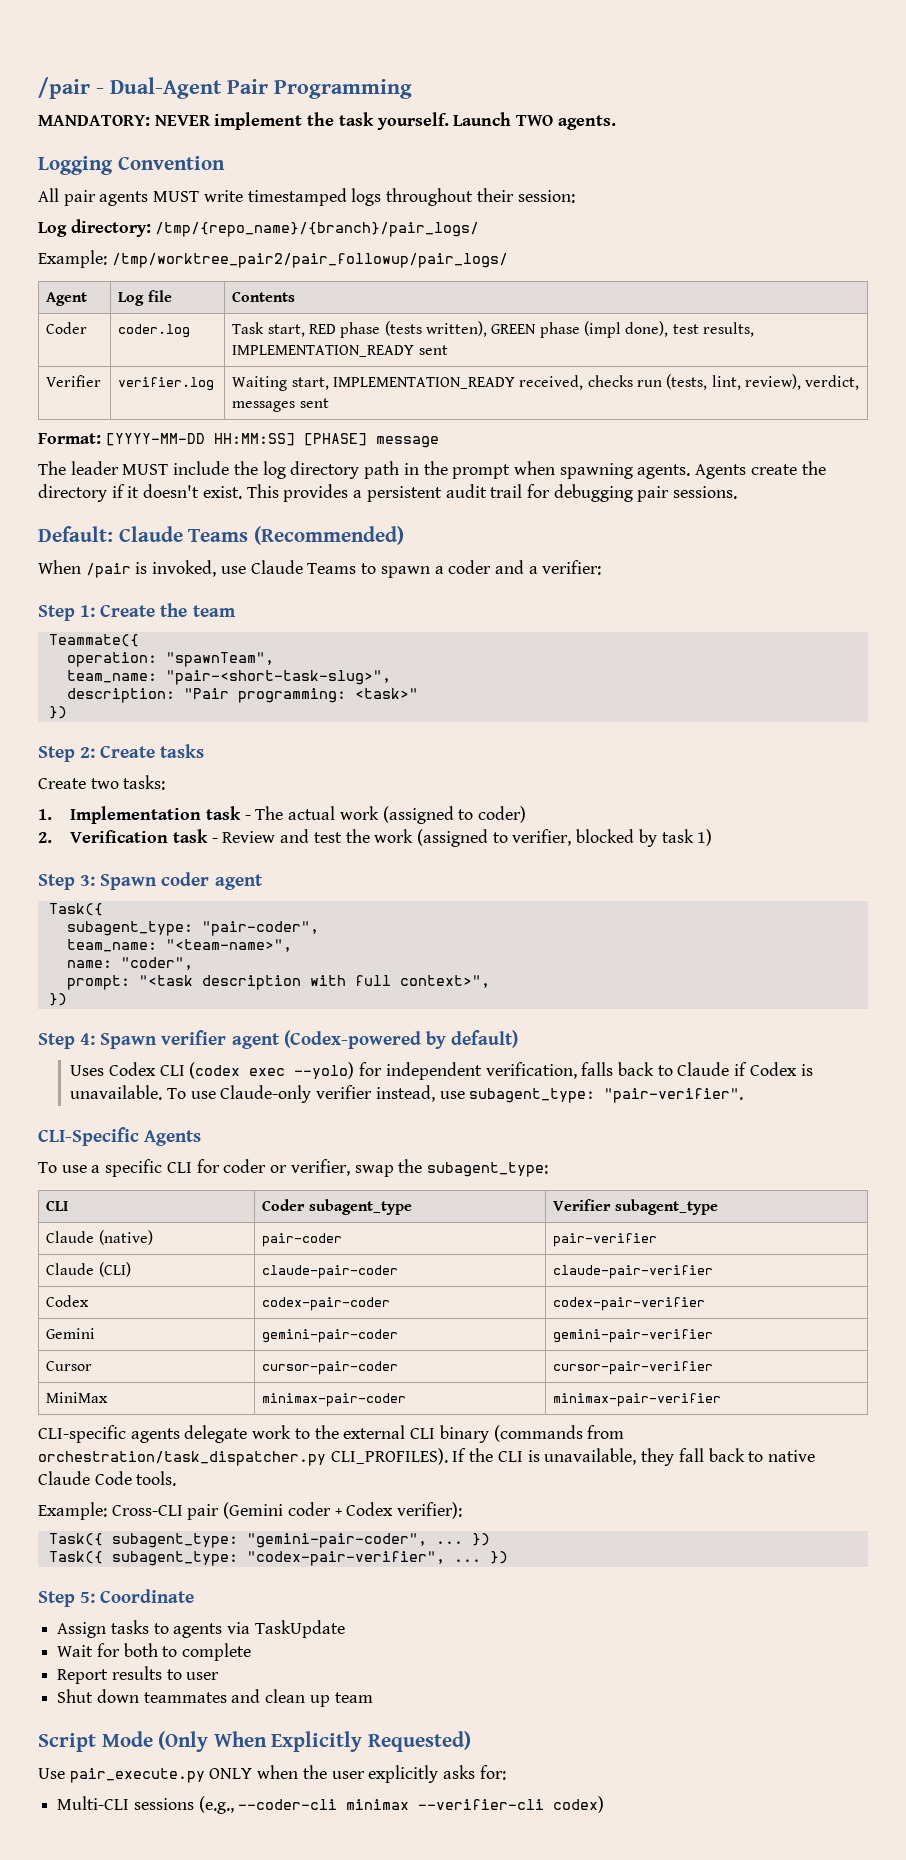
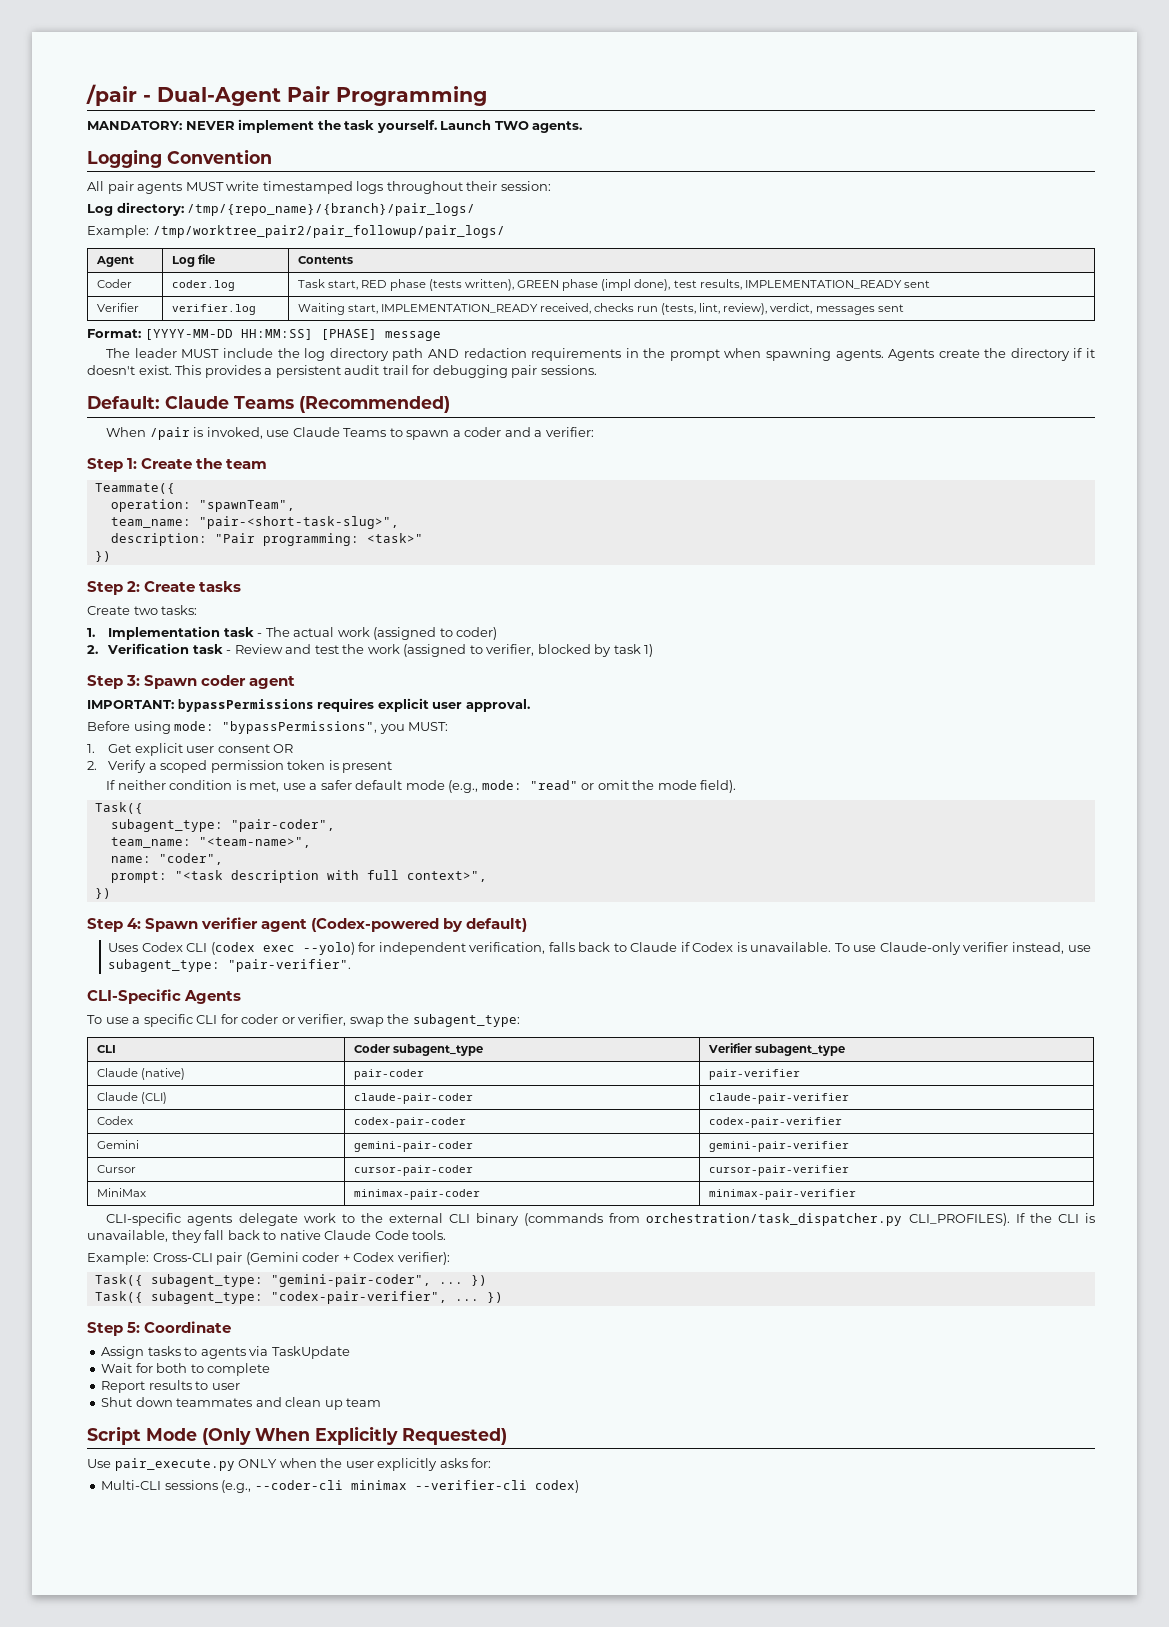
(400, 470) none -> [427,348,622,361] AND redaction requirements
(263, 882) none -> [87,698,530,712] [87,721,449,734] [87,743,294,756] [87,760,393,773] [106,780,737,793] // IMPORTANT: bypassPermissions requires explicit user approval. // Before using mode: "bypassPermissions", you MUST: // 1. Get explicit user consent OR // 2. Verify a scoped permission token is present // If neither condition is met, use a safer default mode (e.g., mode: "read" or omit the mode field).

